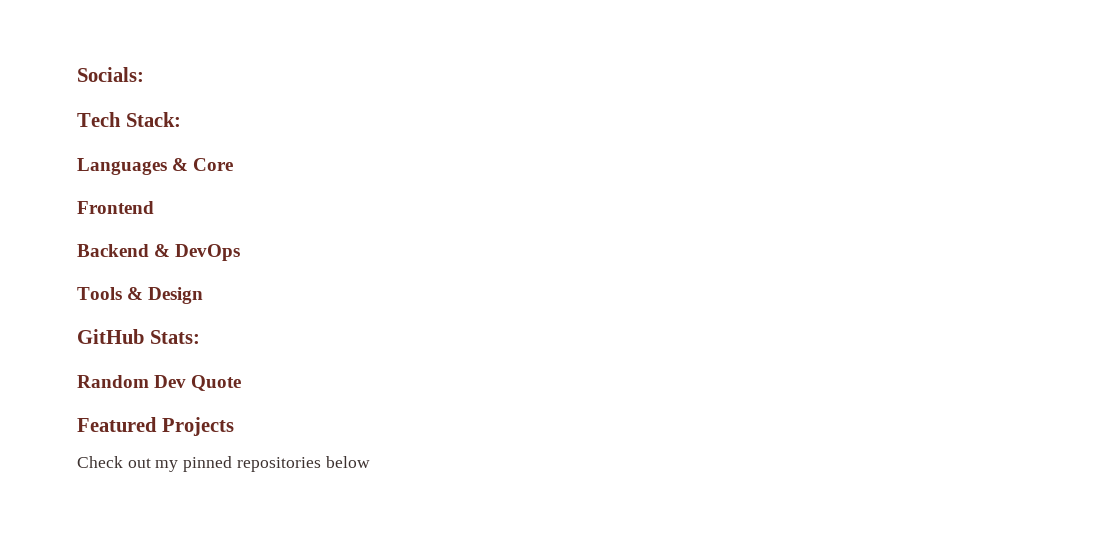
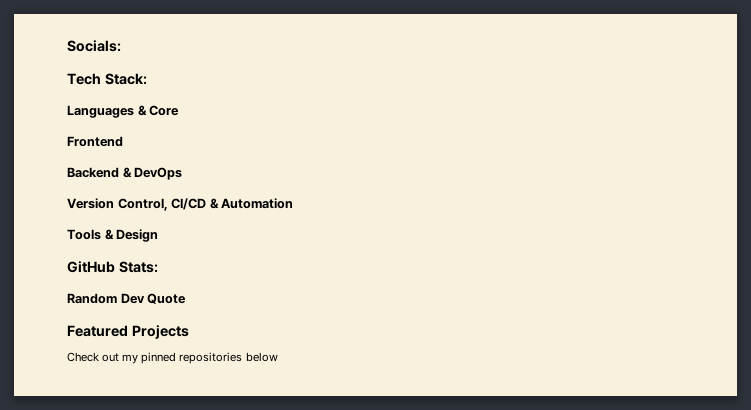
(241, 252) none -> [67,198,294,211] // Version Control, CI/CD & Automation

